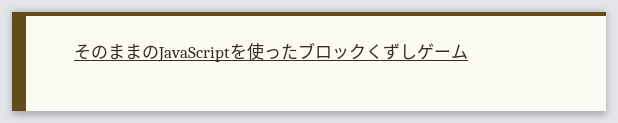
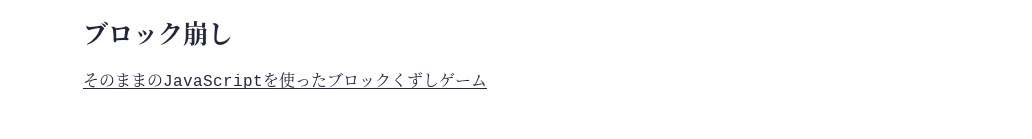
(74, 52) none -> [83,21,233,46] ブロック崩し //

